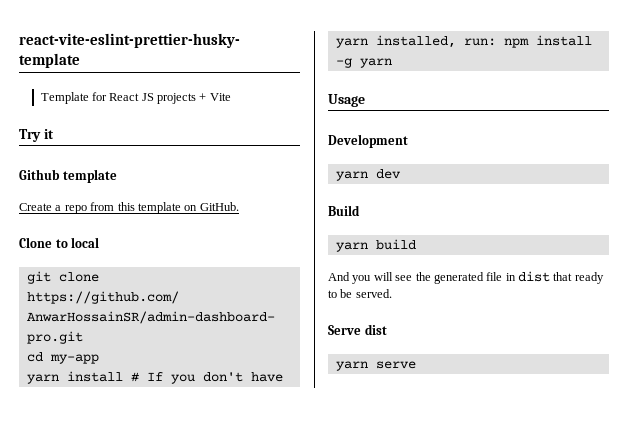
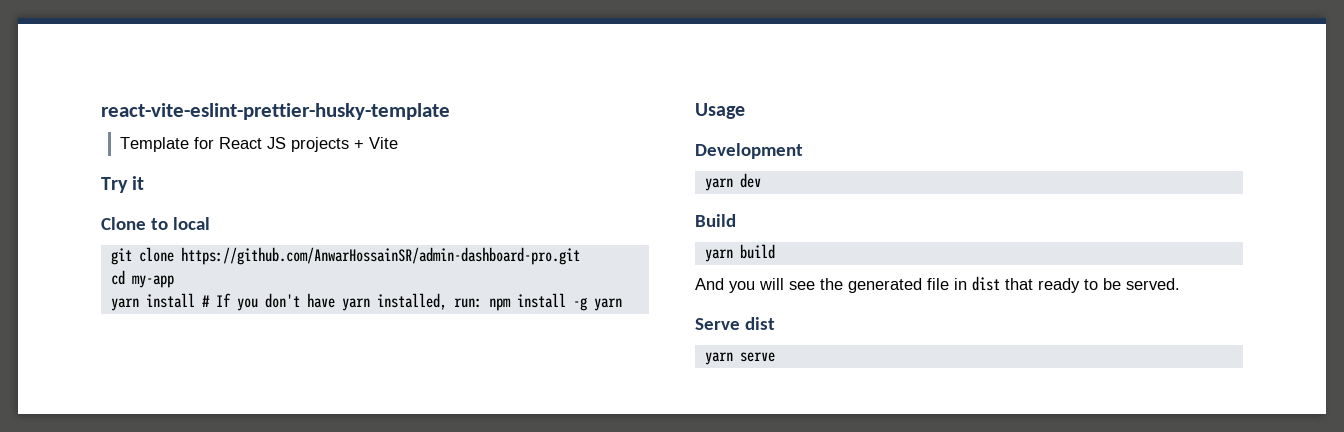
[19,169,117,183] [19,202,239,214] // Github template // Create a repo from this template on GitHub. -> (145, 183) none

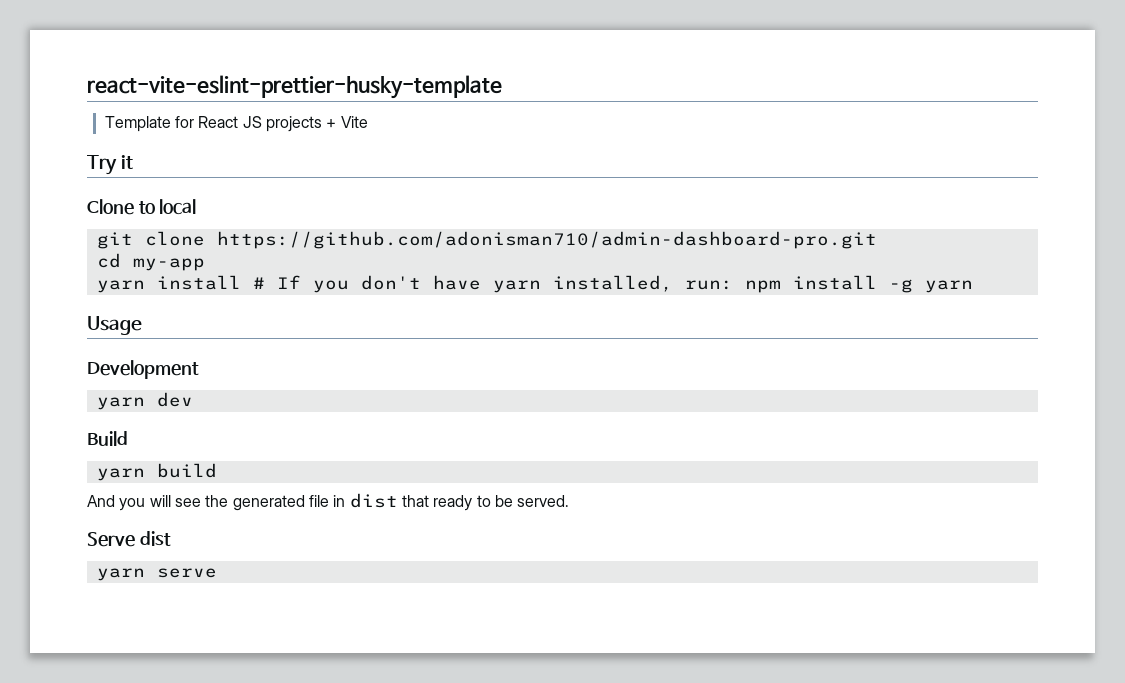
[180,247,580,265] https://github.com/AnwarHossainSR/admin-dashboard-pro.git -> [216,231,877,249] https://github.com/adonisman710/admin-dashboard-pro.git

